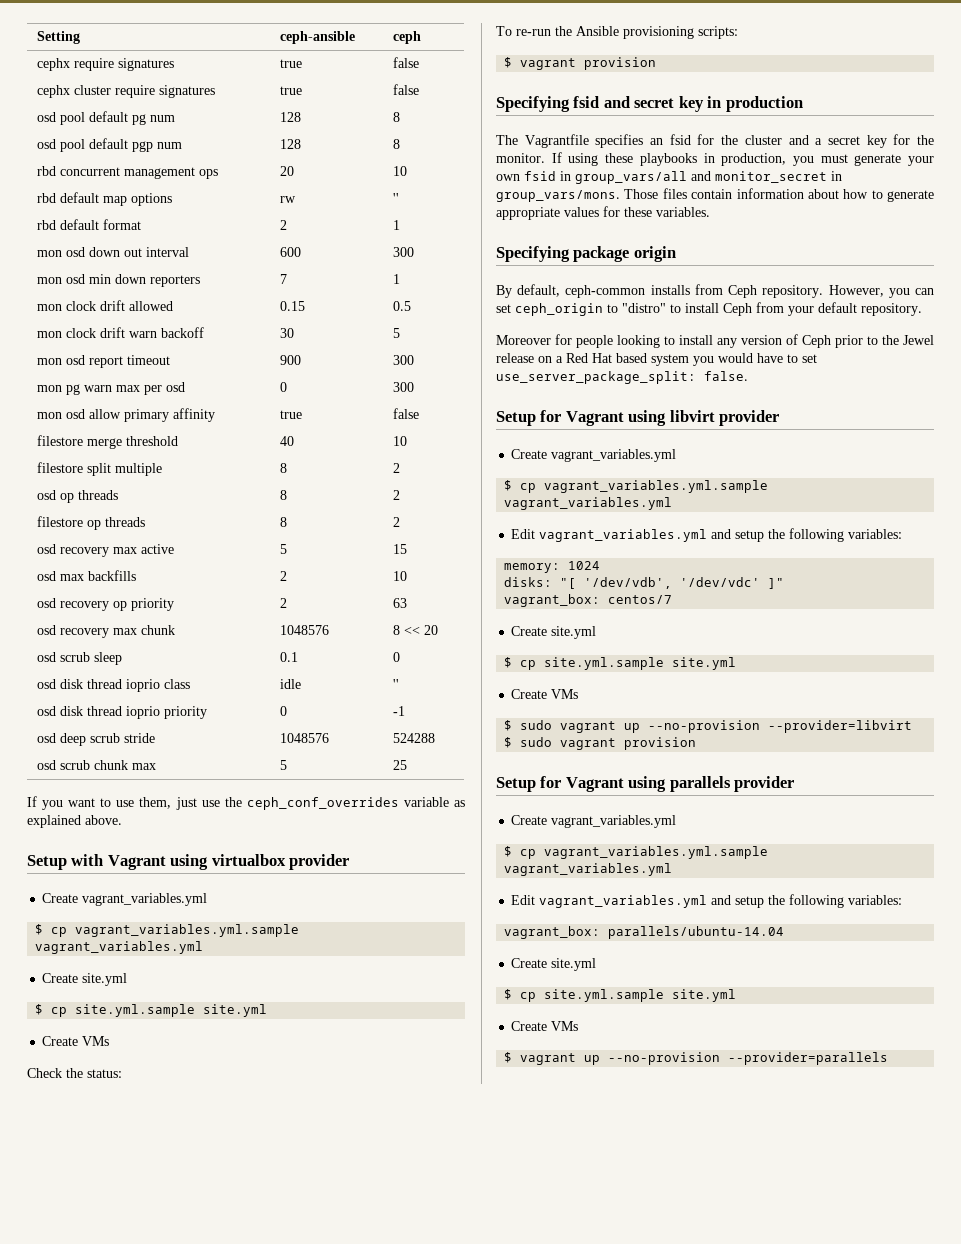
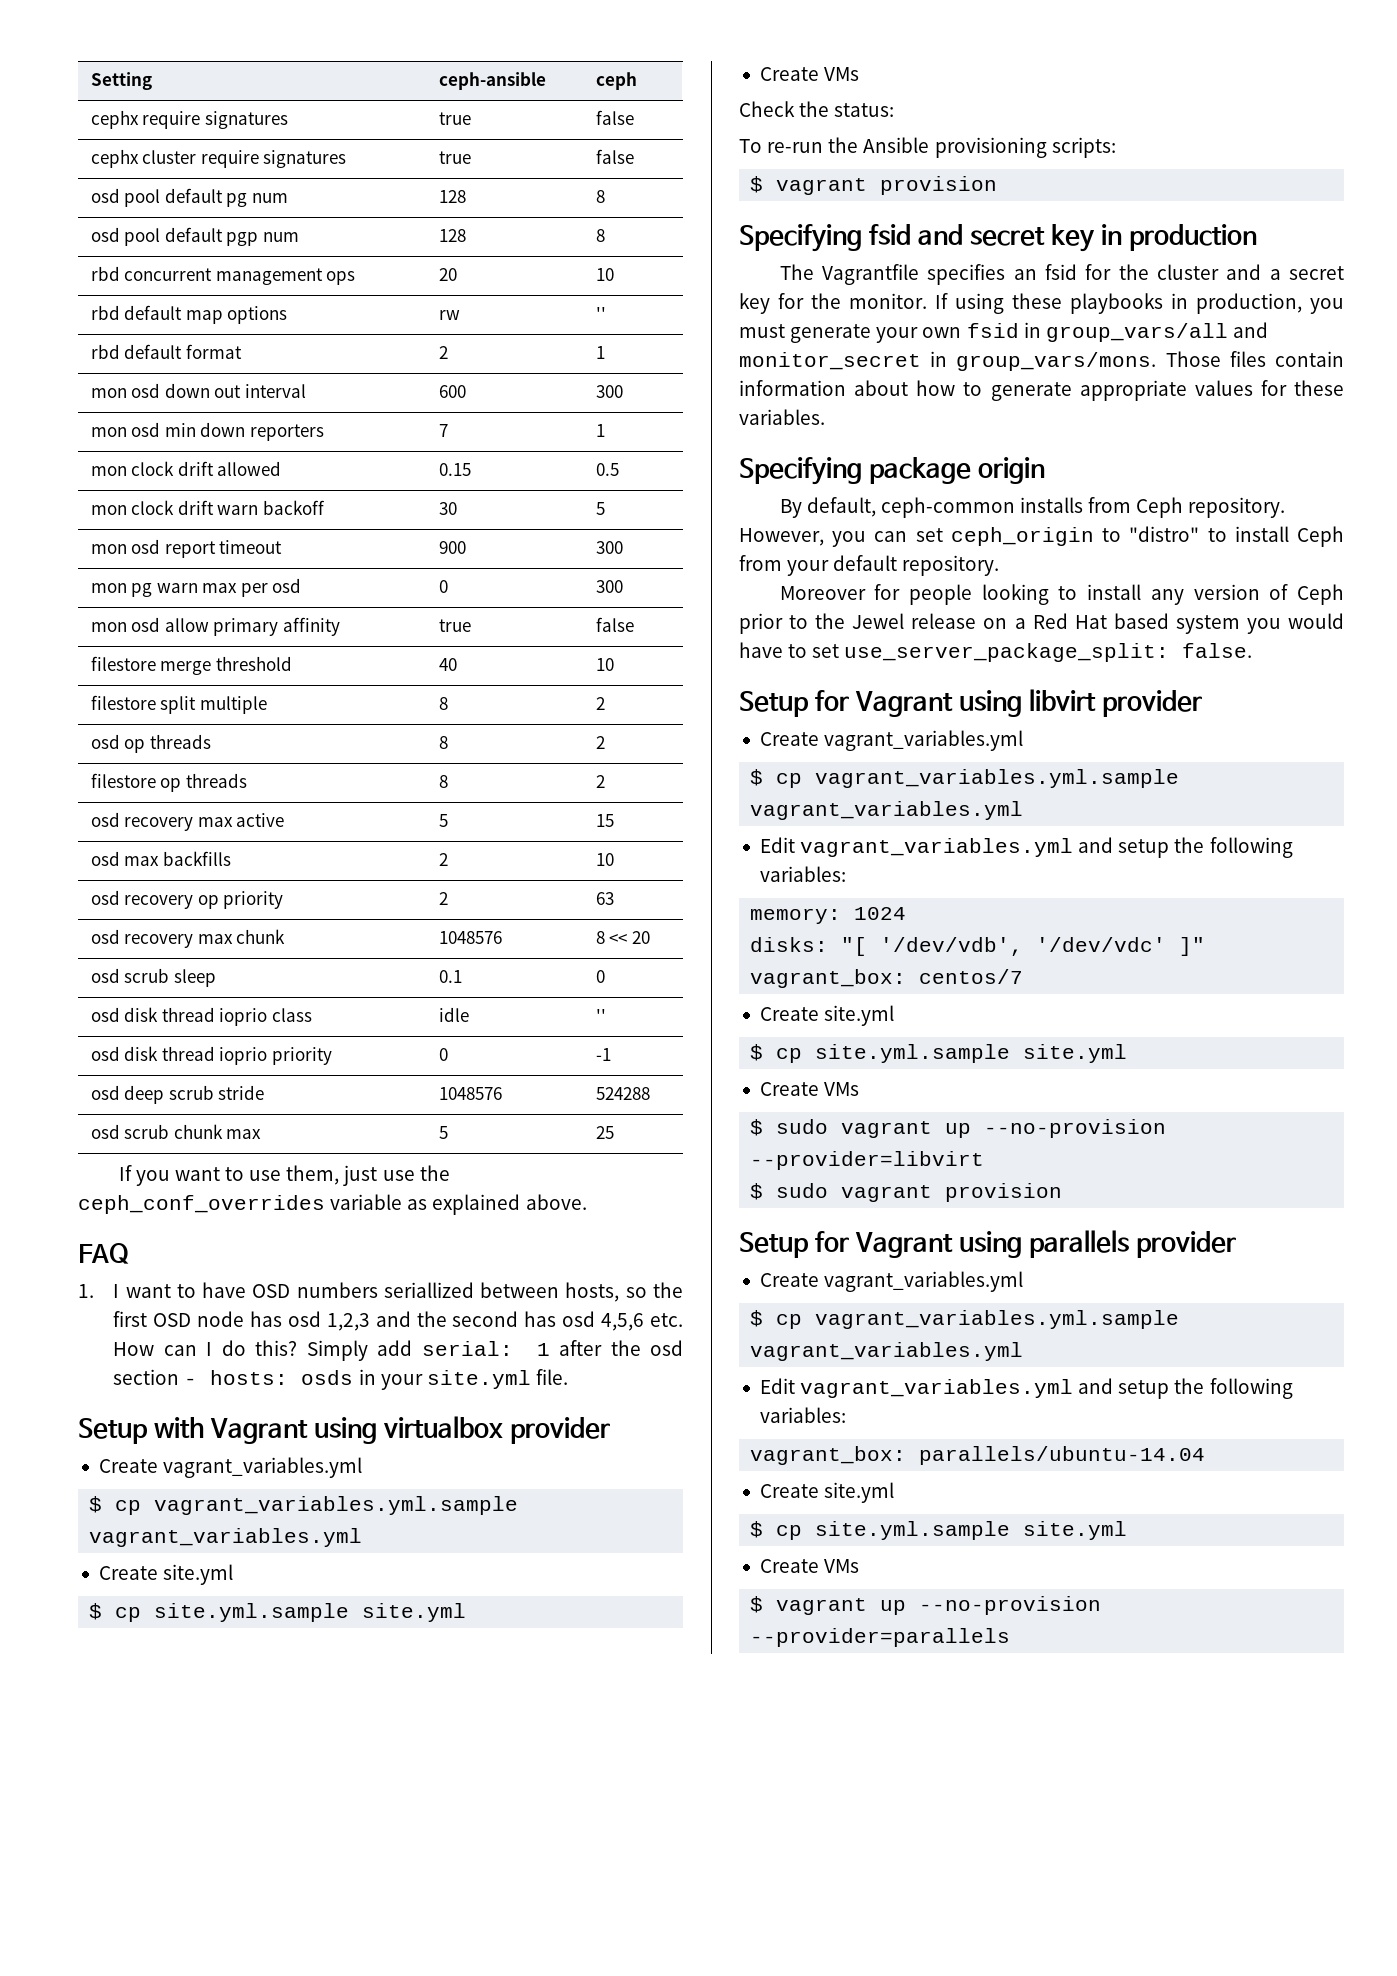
(122, 820) none -> [78,1243,129,1264] [78,1282,683,1302] [113,1311,683,1331] [113,1340,683,1361] [113,1369,568,1390] // FAQ // 1. I want to have OSD numbers seriallized between hosts, so the first OSD node has osd 1,2,3 and the second has osd 4,5,6 etc. How can I do this? Simply add serial: 1 after the osd section - hosts: osds in your site.yml file.

